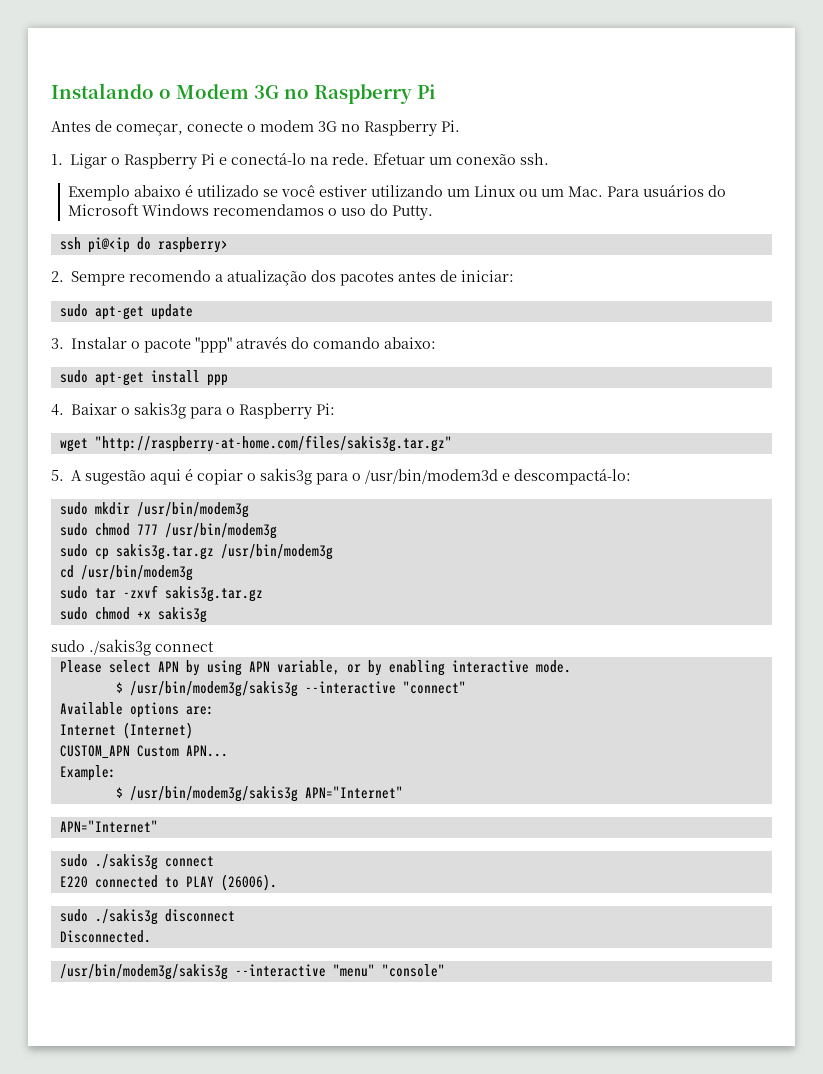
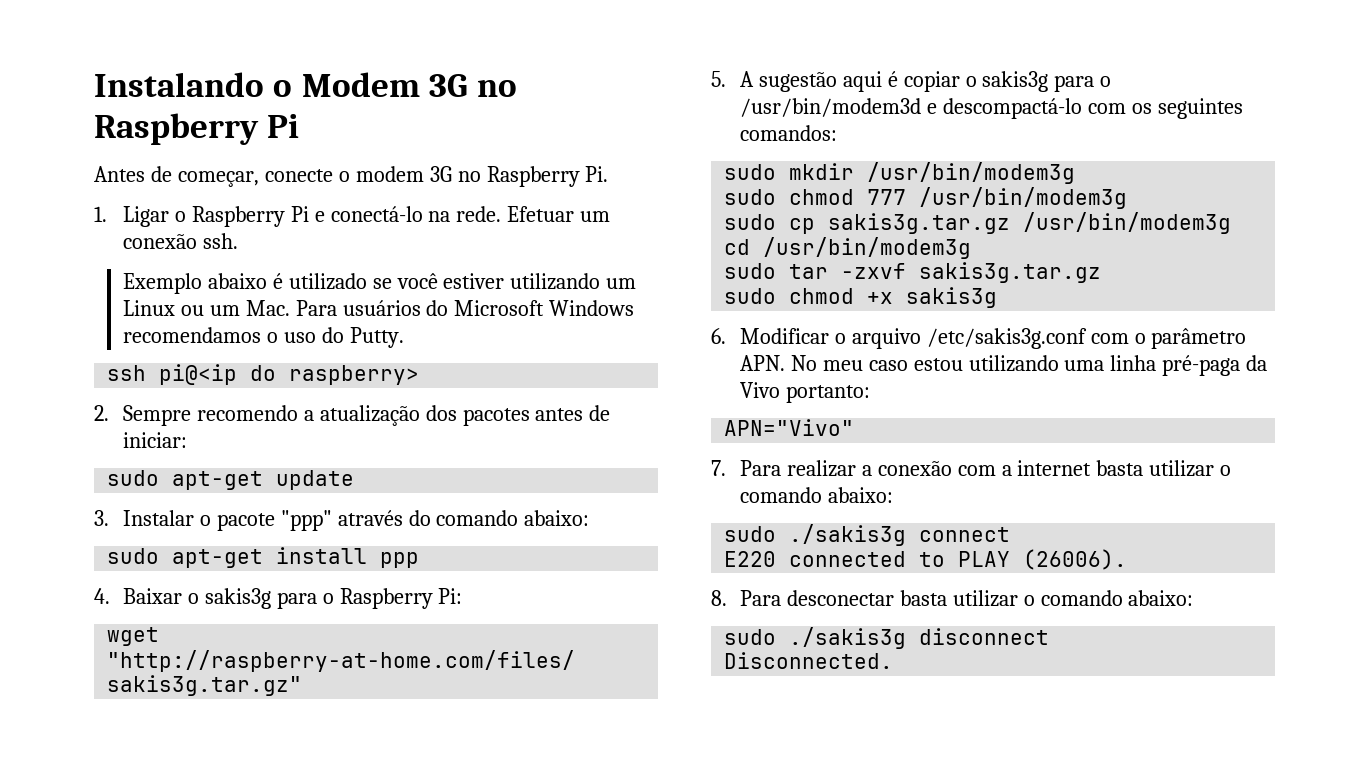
[514,468,632,485] descompactá-lo: -> [942,98,1243,119] [739,125,837,141] descompactá-lo com os seguintes comandos:
[51,639,214,656] [59,660,571,676] [115,681,466,697] [59,702,214,718] [59,722,193,739] [59,745,228,759] [59,765,116,781] [115,786,403,802] [59,820,158,833] sudo ./sakis3g connect // Please select APN by using APN variable, or by enabling interactive mode. // $ /usr/bin/modem3g/sakis3g --interactive "connect" // Available options are: // Internet (Internet) // CUSTOM_APN Custom APN... // Example: // $ /usr/bin/modem3g/sakis3g APN="Internet" // APN="Internet" -> [711,328,1247,349] [739,355,1268,376] [739,382,870,403] [724,419,855,436] [711,460,1232,477] [739,487,893,503] 6. Modificar o arquivo /etc/sakis3g.conf com o parâmetro APN. No meu caso estou utilizando uma linha pré-paga da Vivo portanto: // APN="Vivo" // 7. Para realizar a conexão com a internet basta utilizar o comando abaixo:
(277, 882) none -> [711,590,1194,607] // 8. Para desconectar basta utilizar o comando abaixo:
[59,964,445,980] // /usr/bin/modem3g/sakis3g --interactive "menu" "console" -> (894, 660) none

